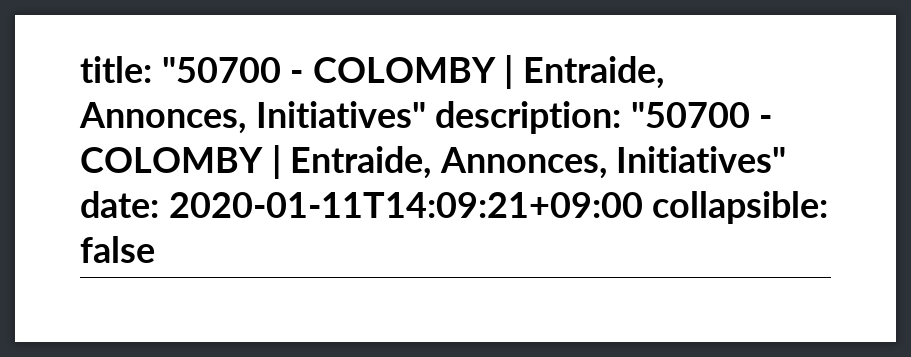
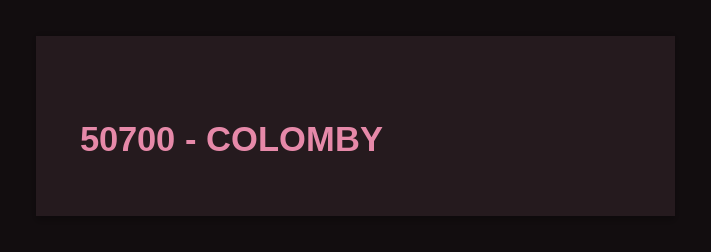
[80,55,664,89] [79,101,773,134] [80,145,787,179] [80,191,829,224] [80,236,155,263] title: "50700 - COLOMBY | Entraide, Annonces, Initiatives" description: "50700 - COLOMBY | Entraide, Annonces, Initiatives" date: 2020-01-11T14:09:21+09:00 collapsible: false -> [80,127,383,151] 50700 - COLOMBY

